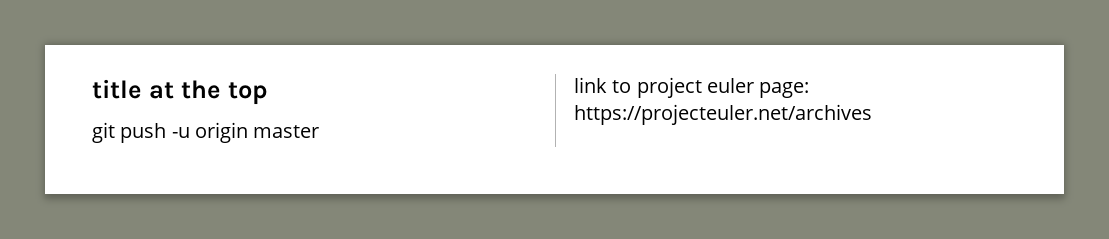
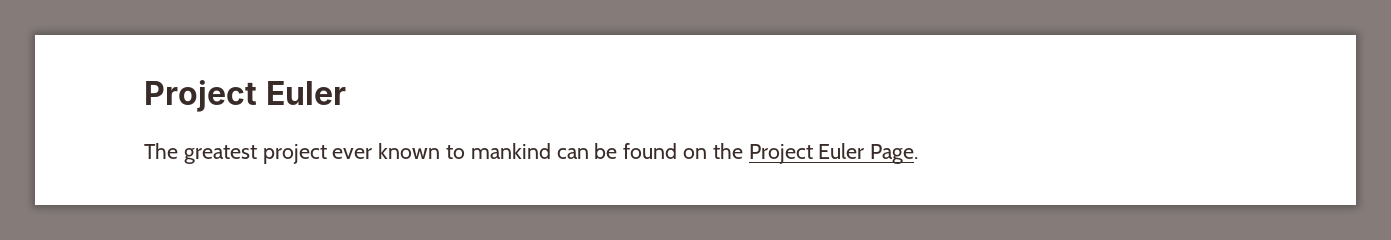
[92,79,268,105] [92,122,320,143] [574,77,810,98] [574,104,872,125] title at the top // git push -u origin master // link to project euler page: https://projecteuler.net/archives -> [144,80,346,112] [144,143,919,164] Project Euler // The greatest project ever known to mankind can be found on the Project Euler Page.

